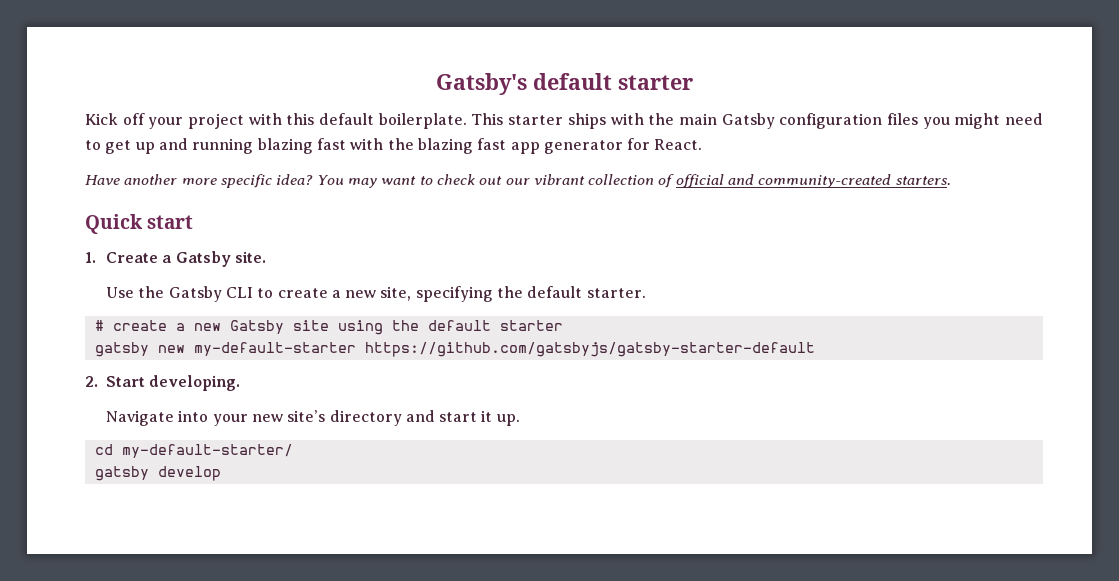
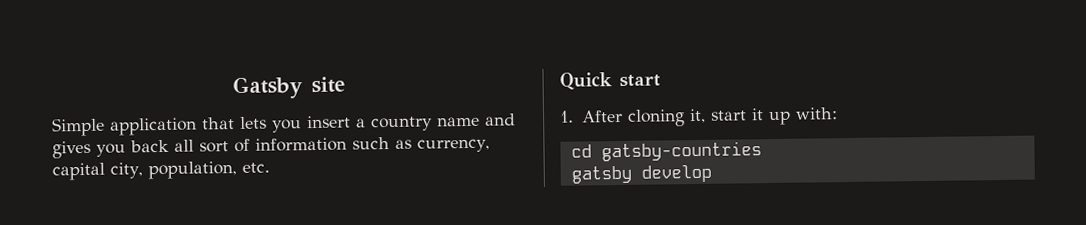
[435,73,693,95] [85,113,1044,129] [85,138,703,154] [85,174,951,188] [85,214,194,234] [85,251,266,267] [105,286,646,302] [94,320,563,335] [94,342,815,357] [85,375,241,391] [105,410,520,426] Gatsby's default starter // Kick off your project with this default boilerplate. This starter ships with the main Gatsby configuration files you might need to get up and running blazing fast with the blazing fast app generator for React. // Have another more specific idea? You may want to check out our vibrant collection of official and community-created starters. // Quick start // 1. Create a Gatsby site. // Use the Gatsby CLI to create a new site, specifying the default starter. // # create a new Gatsby site using the default starter // gatsby new my-default-starter https://github.com/gatsbyjs/gatsby-starter-default // 2. Start developing. // Navigate into your new site’s directory and start it up. -> [231,76,346,100] [52,113,516,137] [52,137,490,159] [52,161,270,181] [559,72,661,90] [559,107,838,127] Gatsby site // Simple application that lets you insert a country name and gives you back all sort of information such as currency, capital city, population, etc. // Quick start // 1. After cloning it, start it up with:
[121,444,293,458] my-default-starter/ -> [600,141,762,162] gatsby-countries

